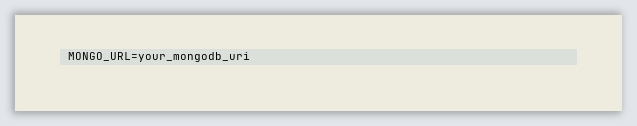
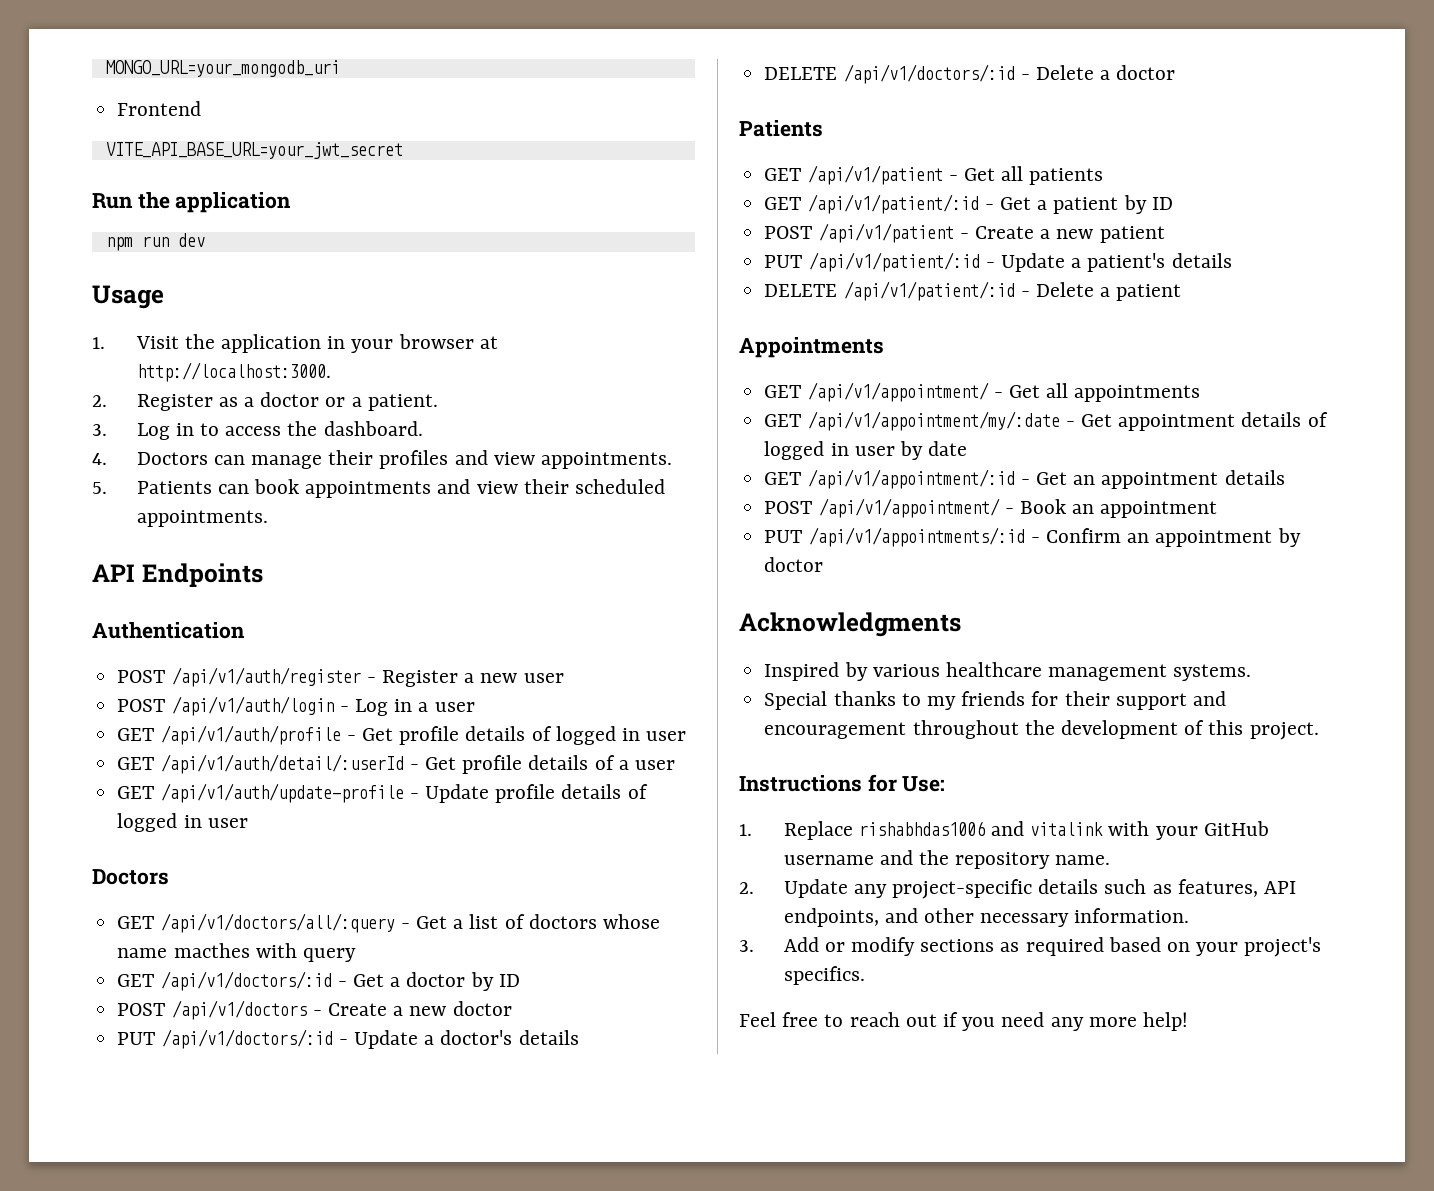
(250, 57) none -> [117,101,202,116] [105,142,403,159] [92,192,292,213] [105,233,205,251] [92,285,164,309] [92,334,498,353] [136,362,331,382] [92,392,438,411] [92,421,423,440] [92,450,672,469] [92,479,665,498] [136,510,268,527] [92,563,263,587] [92,622,245,639] [117,667,564,687] [117,696,475,716] [117,725,687,745] [117,754,675,774] [117,783,648,803] [117,813,248,832] [92,869,169,885] [117,913,660,933] [117,943,356,962] [117,971,520,991] [117,1000,512,1020] [117,1029,579,1049] [764,64,1176,84] [739,120,823,137] [764,165,1104,185] [764,194,1173,214] [764,223,1165,243] [764,252,1232,272] [764,281,1182,301] [739,337,884,358] [764,382,1201,402] [764,411,1328,431] [764,441,968,460] [764,469,1285,489] [764,498,1218,518] [764,527,1301,547] [764,557,824,572] [739,612,961,637] [764,662,1252,681] [764,691,1226,710] [764,720,1319,740] [739,774,946,792] [739,821,1269,840] [783,850,1111,869] [739,879,1296,899] [783,908,1190,927] [739,937,1322,957] [783,966,865,985] [739,1012,1189,1031] // Frontend // VITE_API_BASE_URL=your_jwt_secret // Run the application // npm run dev // Usage // 1. Visit the application in your browser at http://localhost:3000. // 2. Register as a doctor or a patient. // 3. Log in to access the dashboard. // 4. Doctors can manage their profiles and view appointments. // 5. Patients can book appointments and view their scheduled appointments. // API Endpoints // Authentication // POST /api/v1/auth/register - Register a new user // POST /api/v1/auth/login - Log in a user // GET /api/v1/auth/profile - Get profile details of logged in user // GET /api/v1/auth/detail/:userId - Get profile details of a user // GET /api/v1/auth/update-profile - Update profile details of logged in user // Doctors // GET /api/v1/doctors/all/:query - Get a list of doctors whose name macthes with query // GET /api/v1/doctors/:id - Get a doctor by ID // POST /api/v1/doctors - Create a new doctor // PUT /api/v1/doctors/:id - Update a doctor's details // DELETE /api/v1/doctors/:id - Delete a doctor // Patients // GET /api/v1/patient - Get all patients // GET /api/v1/patient/:id - Get a patient by ID // POST /api/v1/patient - Create a new patient // PUT /api/v1/patient/:id - Update a patient's details // DELETE /api/v1/patient/:id - Delete a patient // Appointments // GET /api/v1/appointment/ - Get all appointments // GET /api/v1/appointment/my/:date - Get appointment details of logged in user by date // GET /api/v1/appointment/:id - Get an appointment details // POST /api/v1/appointment/ - Book an appointment // PUT /api/v1/appointments/:id - Confirm an appointment by doctor // Acknowledgments // Inspired by various healthcare management systems. // Special thanks to my friends for their support and encouragement throughout the development of this project. // Instructions for Use: // 1. Replace rishabhdas1006 and vitalink with your GitHub username and the repository name. // 2. Update any project-specific details such as features, API endpoints, and other necessary information. // 3. Add or modify sections as required based on your project's specifics. // Feel free to reach out if you need any more help!

